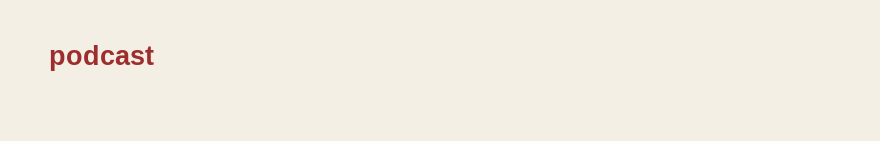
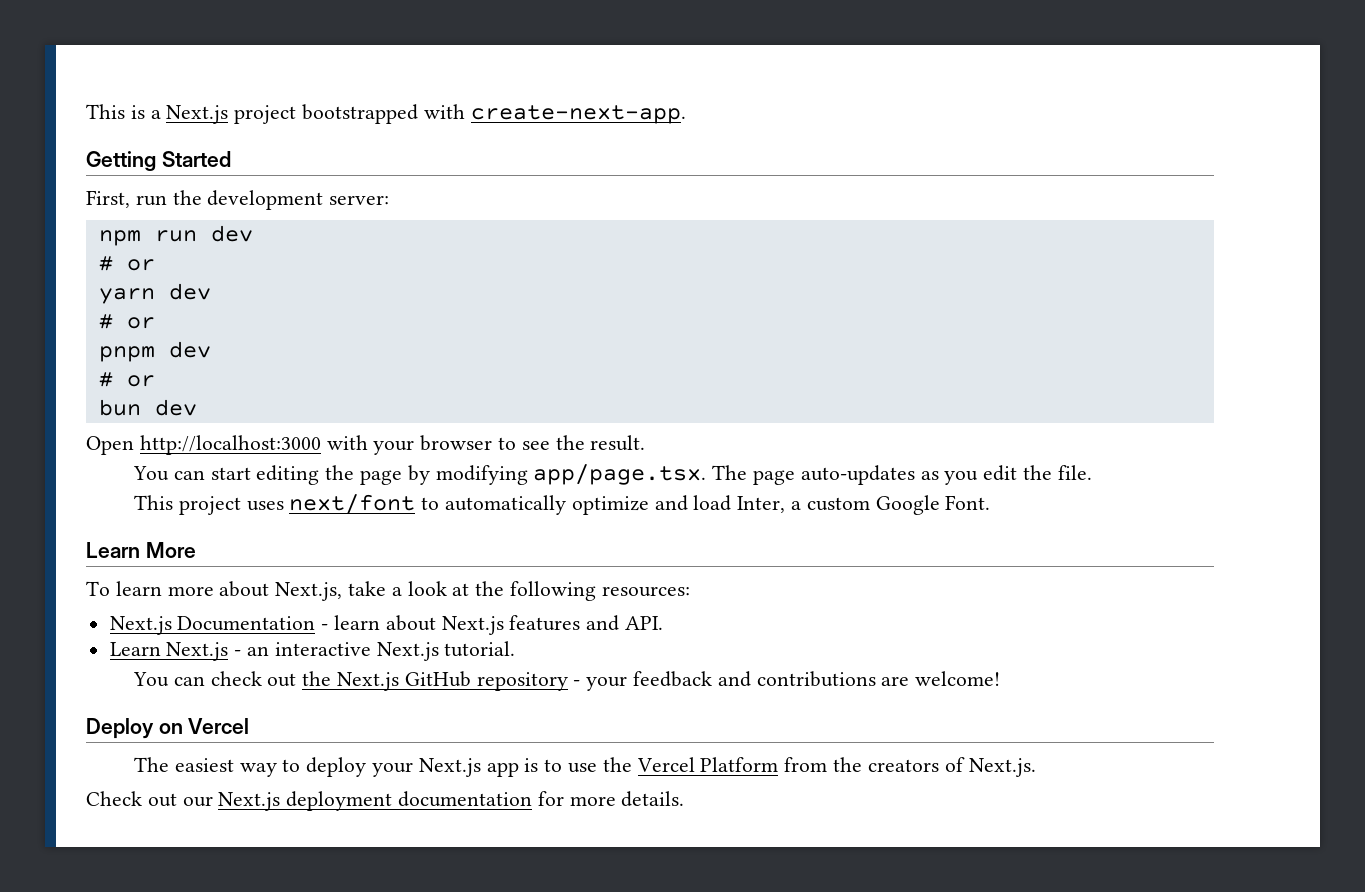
[49,45,154,71] podcast -> [86,104,686,124] [86,151,231,171] [86,190,390,210] [98,225,253,246] [98,256,155,271] [98,283,211,304] [98,314,155,329] [98,341,211,362] [98,372,155,387] [98,399,197,416] [86,435,646,455] [133,464,1092,485] [134,494,991,515] [86,542,196,558] [86,581,690,601] [109,615,664,635] [109,641,516,661] [133,671,1001,691] [86,718,250,739] [134,757,1036,777] [86,791,685,811] This is a Next.js project bootstrapped with create-next-app. // Getting Started // First, run the development server: // npm run dev // # or // yarn dev // # or // pnpm dev // # or // bun dev // Open http://localhost:3000 with your browser to see the result. // You can start editing the page by modifying app/page.tsx. The page auto-updates as you edit the file. // This project uses next/font to automatically optimize and load Inter, a custom Google Font. // Learn More // To learn more about Next.js, take a look at the following resources: // Next.js Documentation - learn about Next.js features and API. // Learn Next.js - an interactive Next.js tutorial. // You can check out the Next.js GitHub repository - your feedback and contributions are welcome! // Deploy on Vercel // The easiest way to deploy your Next.js app is to use the Vercel Platform from the creators of Next.js. // Check out our Next.js deployment documentation for more details.

